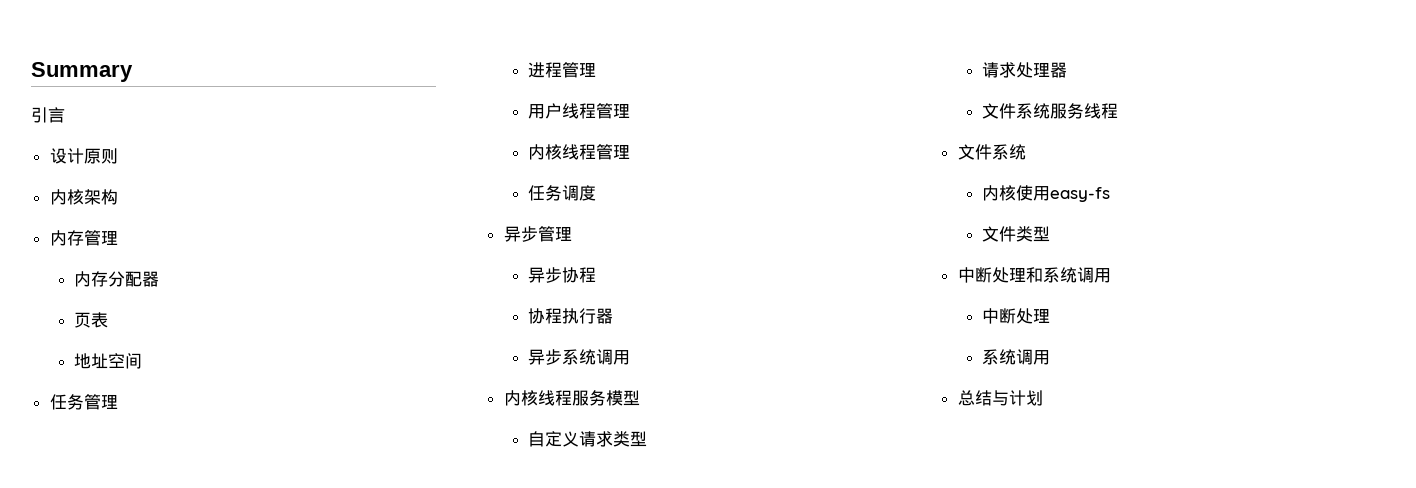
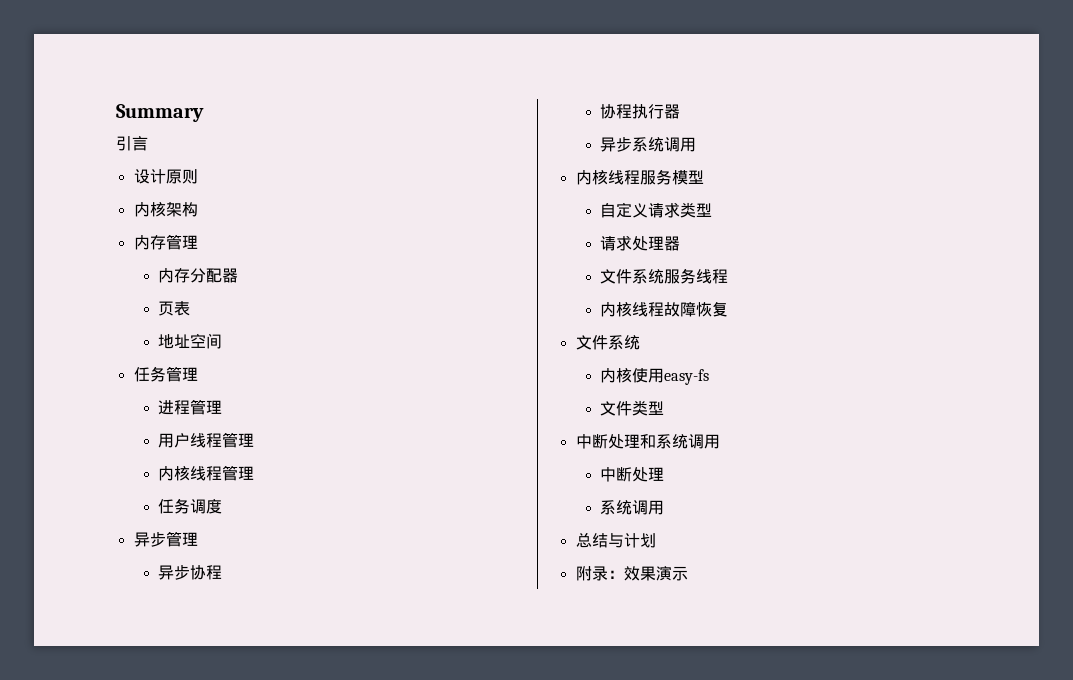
(1119, 111) none -> [600,301,729,317] // 内核线程故障恢复
(1043, 398) none -> [575,566,688,581] // 附录：效果演示

